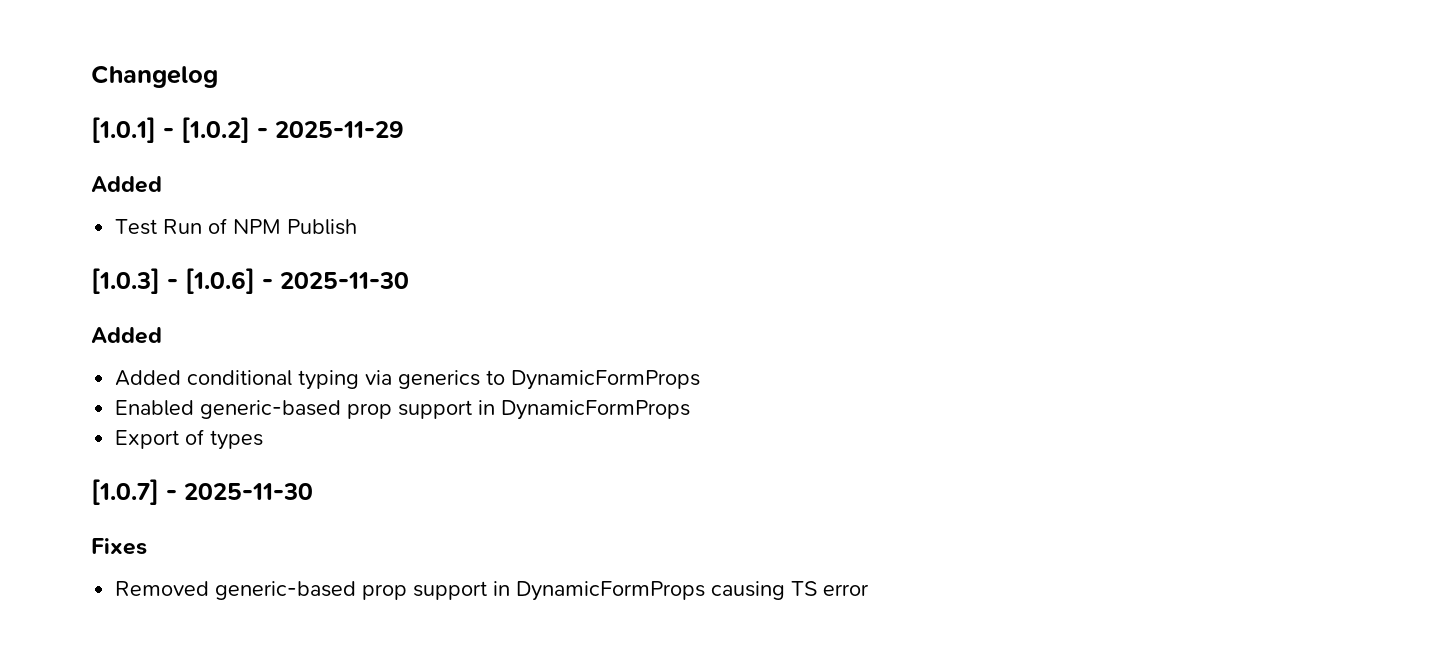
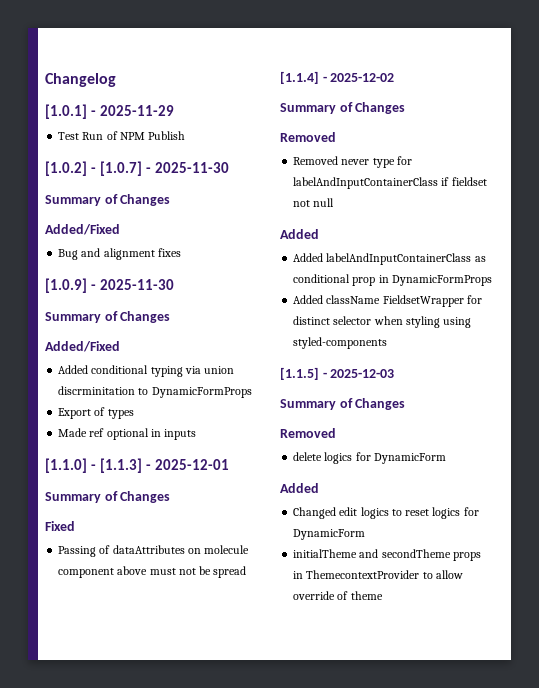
[181,117,268,143] [1.0.2] - -> (96, 113) none
[91,176,162,193] // Added -> (174, 110) none
[91,268,409,294] [91,327,162,344] [1.0.3] - [1.0.6] - 2025-11-30 // Added -> [45,161,229,176] [45,194,171,206] [45,224,120,235] [58,248,181,260] [45,278,174,293] [45,311,171,323] [45,341,120,352] [1.0.2] - [1.0.7] - 2025-11-30 // Summary of Changes // Added/Fixed // Bug and alignment fixes // [1.0.9] - 2025-11-30 // Summary of Changes // Added/Fixed
[398,370,481,389] generics -> [204,366,235,374] [58,386,136,395] union discrminitation
[115,400,691,420] [115,429,264,450] [91,479,313,505] [91,538,147,555] [115,581,870,601] Enabled generic-based prop support in DynamicFormProps // Export of types // [1.0.7] - 2025-11-30 // Fixes // Removed generic-based prop support in DynamicFormProps causing TS error -> [58,407,134,419] [58,428,197,440] [45,458,229,473] [45,491,171,503] [45,521,75,531] [58,545,250,557] [58,566,247,578] [280,71,395,84] [280,102,406,114] [280,132,336,142] [293,156,412,168] [293,177,487,189] [293,198,335,207] [280,229,319,239] [293,253,486,265] [293,274,492,286] [293,295,482,307] [293,316,472,328] [293,337,388,349] [280,367,395,380] [280,398,406,410] [280,428,336,438] [293,452,446,464] [280,483,319,493] [293,507,479,519] [293,529,366,540] [293,549,481,561] [293,570,463,579] [293,591,383,600] Export of types // Made ref optional in inputs // [1.1.0] - [1.1.3] - 2025-12-01 // Summary of Changes // Fixed // Passing of dataAttributes on molecule component above must not be spread // [1.1.4] - 2025-12-02 // Summary of Changes // Removed // Removed never type for labelAndInputContainerClass if fieldset not null // Added // Added labelAndInputContainerClass as conditional prop in DynamicFormProps // Added className FieldsetWrapper for distinct selector when styling using styled-components // [1.1.5] - 2025-12-03 // Summary of Changes // Removed // delete logics for DynamicForm // Added // Changed edit logics to reset logics for DynamicForm // initialTheme and secondTheme props in ThemecontextProvider to allow override of theme

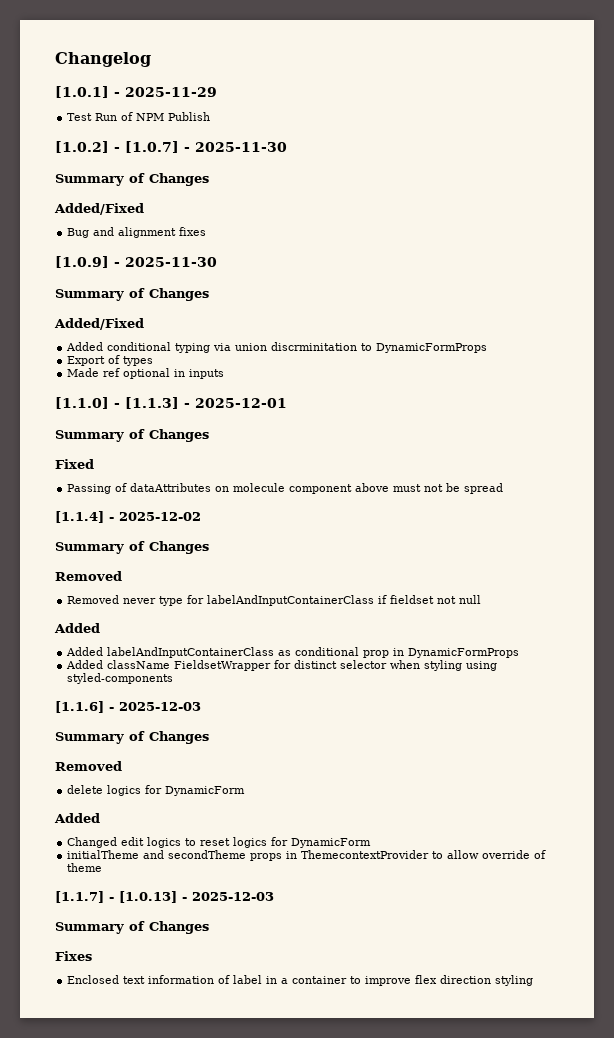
[280,367,319,380] [1.1.5] -> [55,701,104,713] [1.1.6]
(383, 595) none -> [55,891,274,903] [55,921,209,934] [55,951,92,961] [67,975,534,986] // [1.1.7] - [1.0.13] - 2025-12-03 // Summary of Changes // Fixes // Enclosed text information of label in a container to improve flex direction styling

